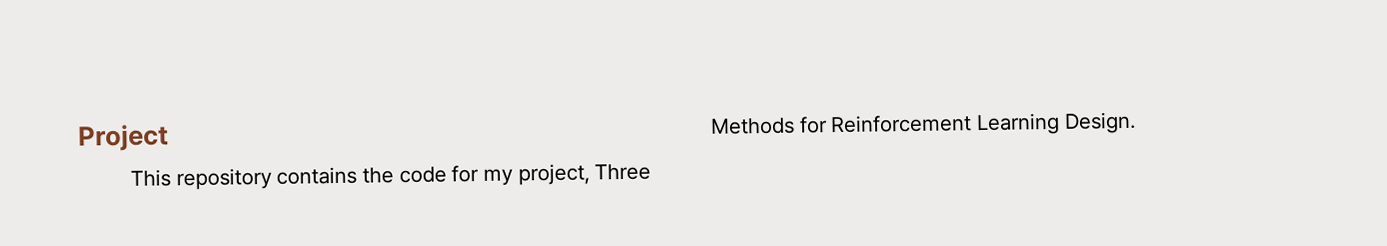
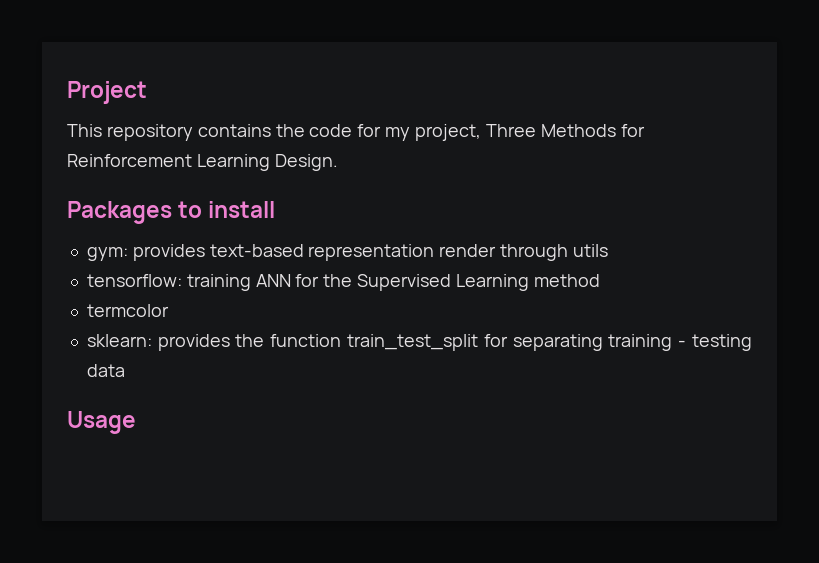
(1136, 122) none -> [67,201,276,224] [86,244,608,261] [86,274,600,291] [86,304,169,317] [86,334,752,351] [86,364,125,377] [67,411,136,434] // Packages to install // gym: provides text-based representation render through utils // tensorflow: training ANN for the Supervised Learning method // termcolor // sklearn: provides the function train_test_split for separating training - testing data // Usage

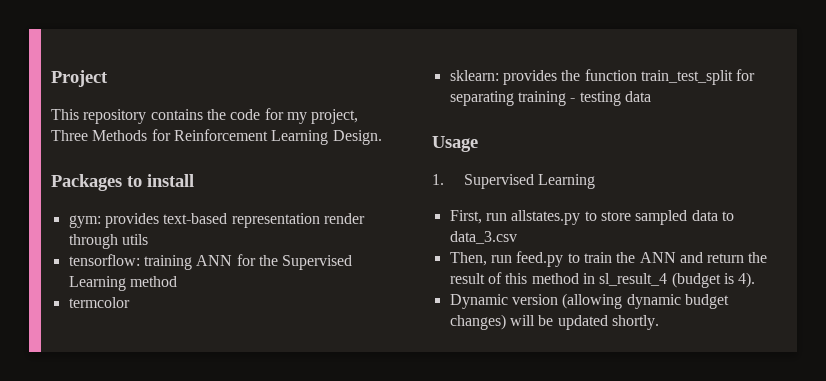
(136, 422) none -> [432,174,595,189] [449,210,734,225] [449,231,517,244] [449,251,768,267] [449,272,756,288] [449,293,729,309] [449,314,659,330] // 1. Supervised Learning // First, run allstates.py to store sampled data to data_3.csv // Then, run feed.py to train the ANN and return the result of this method in sl_result_4 (budget is 4). // Dynamic version (allowing dynamic budget changes) will be updated shortly.

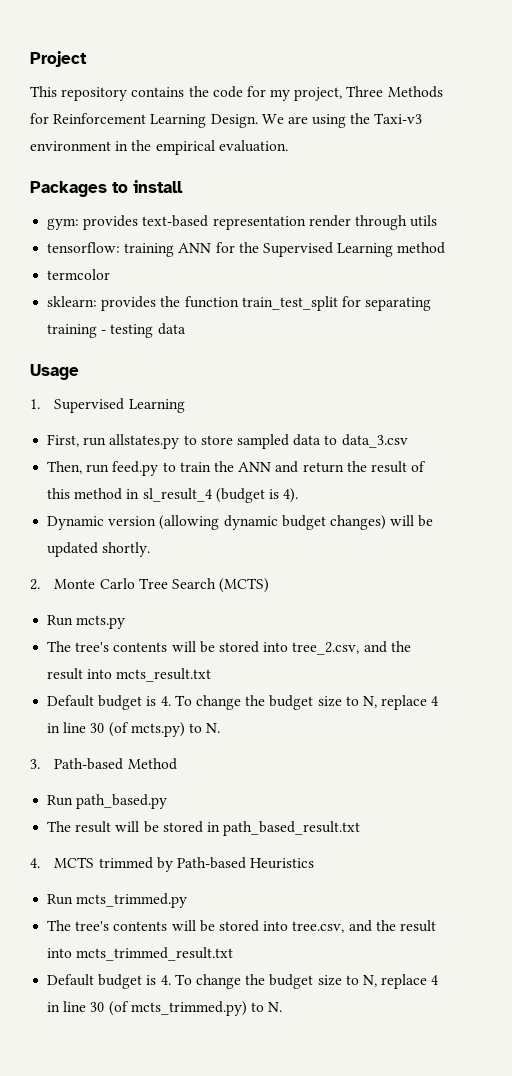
(382, 137) none -> [261,113,423,128] [30,140,288,155] We are using the Taxi-v3 environment in the empirical evaluation.
(659, 322) none -> [30,578,270,593] [47,615,126,629] [47,641,411,655] [47,668,212,682] [47,695,439,710] [47,722,221,737] [30,758,177,770] [47,794,168,809] [47,821,361,836] [30,857,315,872] [47,893,188,908] [47,920,436,933] [47,947,234,961] [47,974,439,989] [47,1001,283,1016] // 2. Monte Carlo Tree Search (MCTS) // Run mcts.py // The tree's contents will be stored into tree_2.csv, and the result into mcts_result.txt // Default budget is 4. To change the budget size to N, replace 4 in line 30 (of mcts.py) to N. // 3. Path-based Method // Run path_based.py // The result will be stored in path_based_result.txt // 4. MCTS trimmed by Path-based Heuristics // Run mcts_trimmed.py // The tree's contents will be stored into tree.csv, and the result into mcts_trimmed_result.txt // Default budget is 4. To change the budget size to N, replace 4 in line 30 (of mcts_trimmed.py) to N.

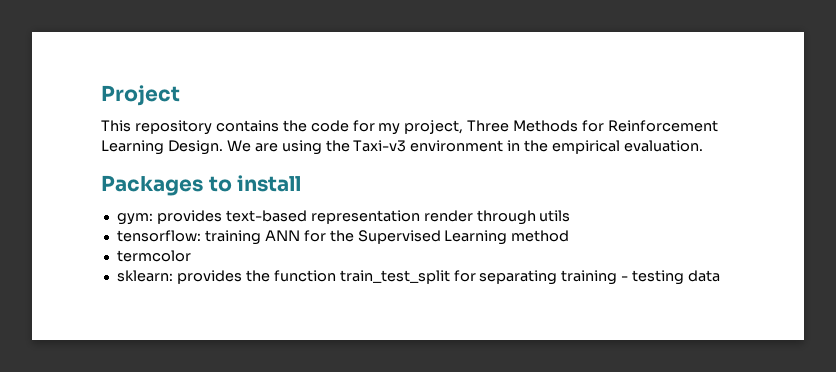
[30,364,79,380] [30,398,185,413] [47,434,408,449] [47,461,427,476] [47,488,299,503] [47,515,434,530] [47,542,151,557] [30,578,270,593] [47,615,126,629] [47,641,411,655] [47,668,212,682] [47,695,439,710] [47,722,221,737] [30,758,177,770] [47,794,168,809] [47,821,361,836] [30,857,315,872] [47,893,188,908] [47,920,436,933] [47,947,234,961] [47,974,439,989] [47,1001,283,1016] // Usage // 1. Supervised Learning // First, run allstates.py to store sampled data to data_3.csv // Then, run feed.py to train the ANN and return the result of this method in sl_result_4 (budget is 4). // Dynamic version (allowing dynamic budget changes) will be updated shortly. // 2. Monte Carlo Tree Search (MCTS) // Run mcts.py // The tree's contents will be stored into tree_2.csv, and the result into mcts_result.txt // Default budget is 4. To change the budget size to N, replace 4 in line 30 (of mcts.py) to N. // 3. Path-based Method // Run path_based.py // The result will be stored in path_based_result.txt // 4. MCTS trimmed by Path-based Heuristics // Run mcts_trimmed.py // The tree's contents will be stored into tree.csv, and the result into mcts_trimmed_result.txt // Default budget is 4. To change the budget size to N, replace 4 in line 30 (of mcts_trimmed.py) to N. -> (721, 276) none

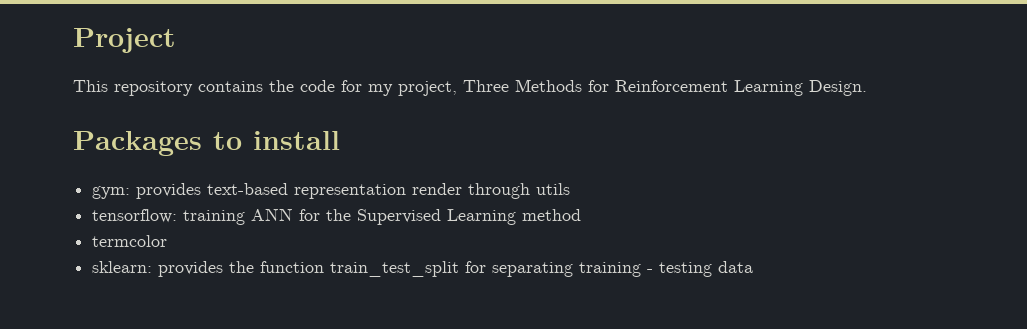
[226,140,704,155] We are using the Taxi-v3 environment in the empirical evaluation. -> (867, 88) none

